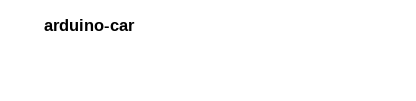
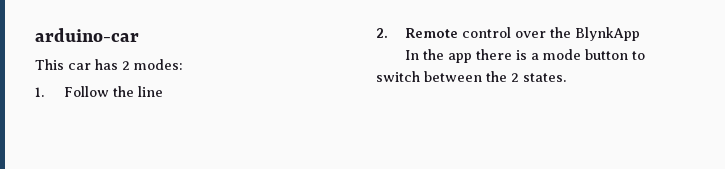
(135, 25) none -> [35,59,183,70] [35,86,163,97] [376,27,640,41] [404,49,645,63] [376,71,566,82] // This car has 2 modes: // 1. Follow the line // 2. Remote control over the BlynkApp // In the app there is a mode button to switch between the 2 states.

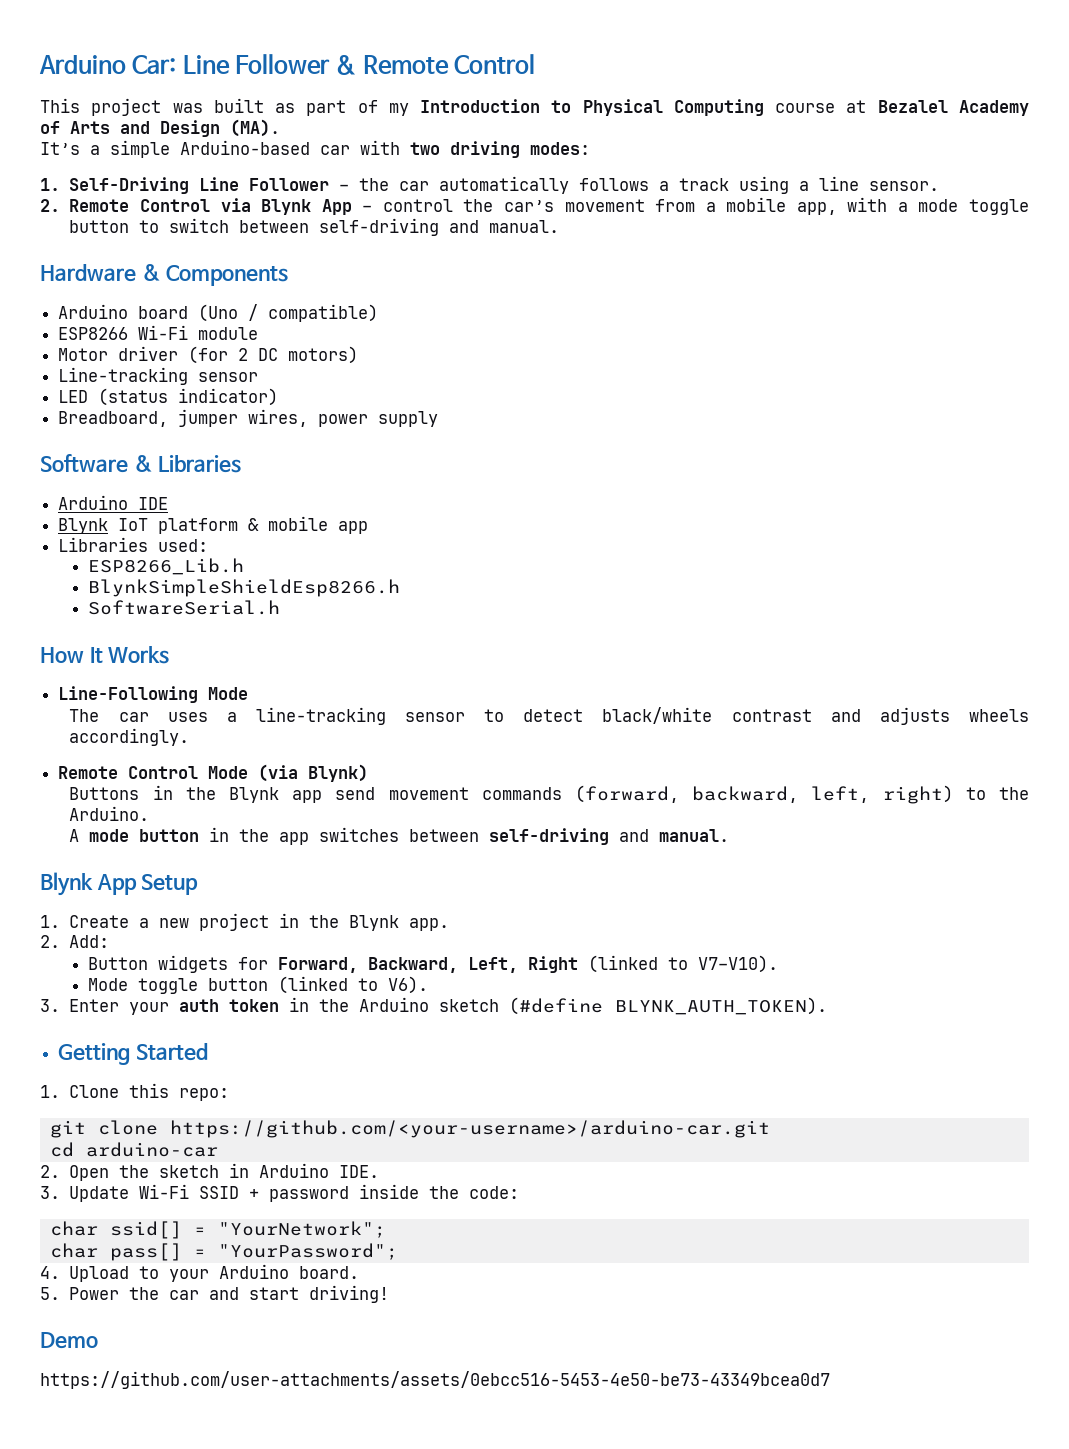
[35,28,139,42] [35,59,183,70] [35,86,134,97] arduino-car // This car has 2 modes: // 1. Follow the -> [39,54,536,75] [40,98,1029,116] [40,119,280,137] [40,140,590,158] [40,176,810,194] Arduino Car: Line Follower & Remote Control // This project was built as part of my Introduction to Physical Computing course at Bezalel Academy of Arts and Design (MA). // It’s a simple Arduino-based car with two driving modes: // 1. Self-Driving Line Follower – the car automatically follows a track using a
(163, 91) none -> [869,181,940,191] sensor.
[461,27,640,41] [404,49,527,63] control over the BlynkApp // In the app there is -> [140,197,888,215] Control via Blynk App – control the car’s movement from a mobile app, with
(581, 54) none -> [968,199,1029,215] toggle
[486,71,566,82] the 2 states. -> [319,218,560,236] [40,264,289,286] [58,304,379,322] [58,325,259,340] [58,346,359,364] [58,367,259,385] [58,388,279,406] [58,409,439,427] [40,454,242,473] [58,495,169,510] [58,516,369,534] [58,537,209,552] [87,558,244,575] [87,579,400,597] [87,600,280,615] [40,646,170,664] [58,686,249,703] [69,707,1029,725] [69,728,190,746] [58,764,369,782] [69,785,1030,804] [69,806,150,821] [69,827,730,845] [40,872,199,896] [40,913,450,931] [40,935,110,948] [87,955,778,973] [87,976,428,994] [40,997,828,1015] [58,1043,208,1065] [40,1083,230,1101] [49,1120,770,1138] [49,1142,218,1157] [40,1163,380,1181] [40,1184,520,1202] [49,1221,386,1239] [49,1243,398,1261] [40,1264,360,1282] [40,1285,390,1303] [40,1332,98,1349] [40,1371,830,1389] self-driving and manual. // Hardware & Components // Arduino board (Uno / compatible) // ESP8266 Wi-Fi module // Motor driver (for 2 DC motors) // Line-tracking sensor // LED (status indicator) // Breadboard, jumper wires, power supply // Software & Libraries // Arduino IDE // Blynk IoT platform & mobile app // Libraries used: // ESP8266_Lib.h // BlynkSimpleShieldEsp8266.h // SoftwareSerial.h // How It Works // Line-Following Mode // The car uses a line-tracking sensor to detect black/white contrast and adjusts wheels accordingly. // Remote Control Mode (via Blynk) // Buttons in the Blynk app send movement commands (forward, backward, left, right) to the Arduino. // A mode button in the app switches between self-driving and manual. // Blynk App Setup // 1. Create a new project in the Blynk app. // 2. Add: // Button widgets for Forward, Backward, Left, Right (linked to V7–V10). // Mode toggle button (linked to V6). // 3. Enter your auth token in the Arduino sketch (#define BLYNK_AUTH_TOKEN). // Getting Started // 1. Clone this repo: // git clone https://github.com/<your-username>/arduino-car.git // cd arduino-car // 2. Open the sketch in Arduino IDE. // 3. Update Wi-Fi SSID + password inside the code: // char ssid[] = "YourNetwork"; // char pass[] = "YourPassword"; // 4. Upload to your Arduino board. // 5. Power the car and start driving! // Demo // https://github.com/user-attachments/assets/0ebcc516-5453-4e50-be73-43349bcea0d7

